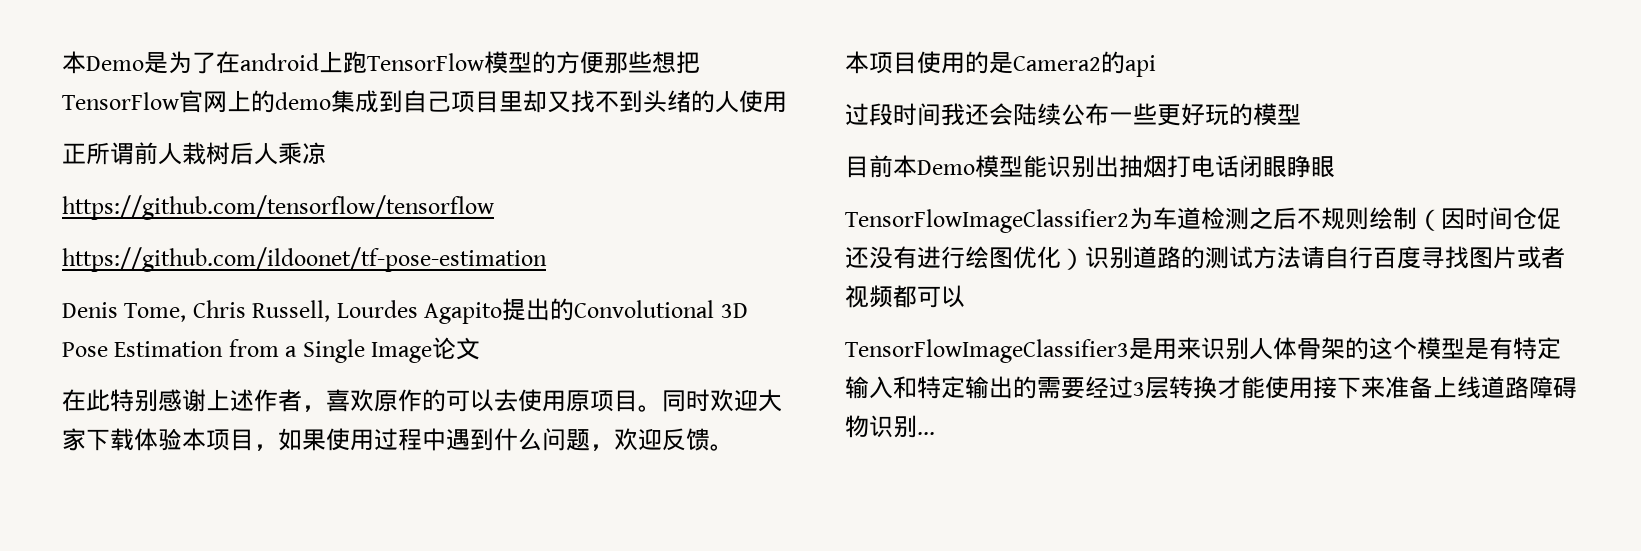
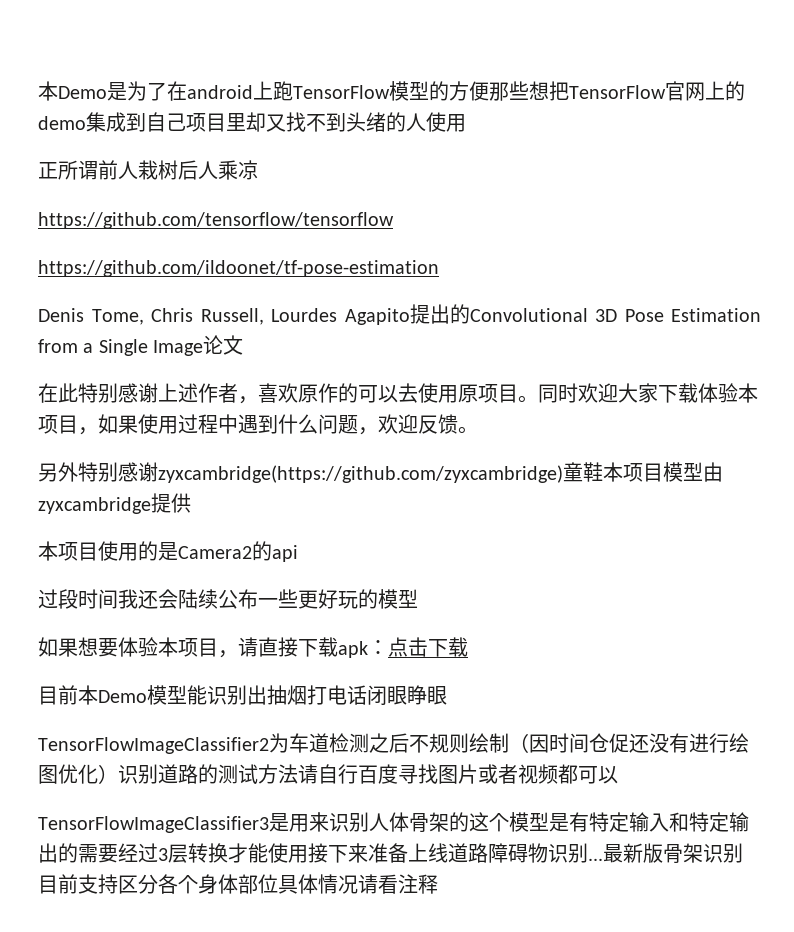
(734, 447) none -> [38,462,723,483] [38,493,191,514] // 另外特别感谢zyxcambridge(https://github.com/zyxcambridge)童鞋本项目模型由zyxcambridge提供
(1301, 114) none -> [38,637,468,658] // 如果想要体验本项目，请直接下载apk：点击下载
(935, 433) none -> [603,843,743,863] [38,874,438,894] 最新版骨架识别目前支持区分各个身体部位具体情况请看注释

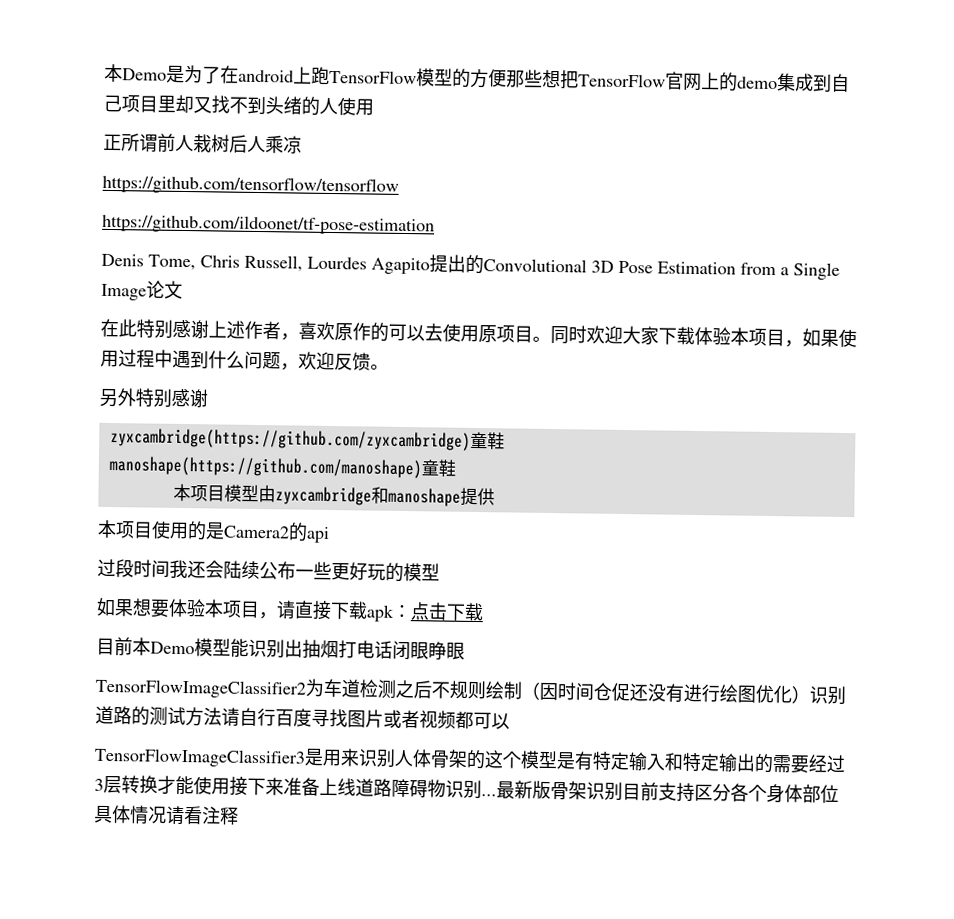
(158, 472) none -> (208, 398) //
(603, 472) none -> [108,455,456,479] // manoshape(https://github.com/manoshape)童鞋 //
(151, 505) none -> [370,486,461,507] 和manoshape

